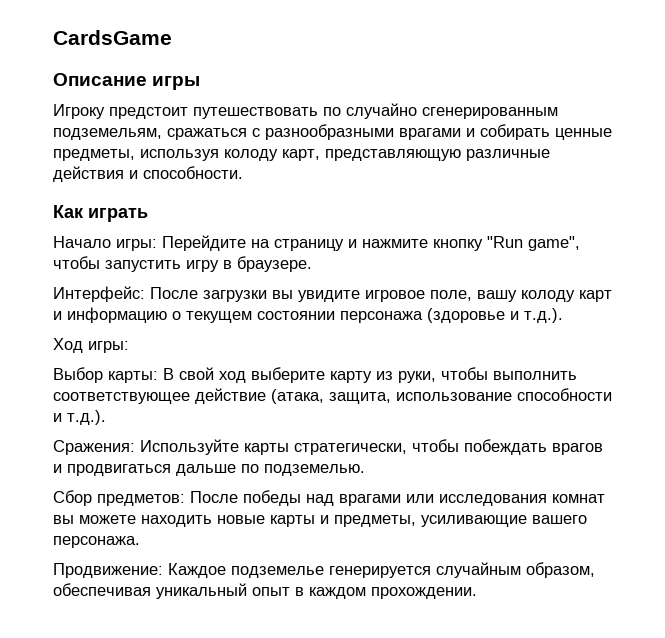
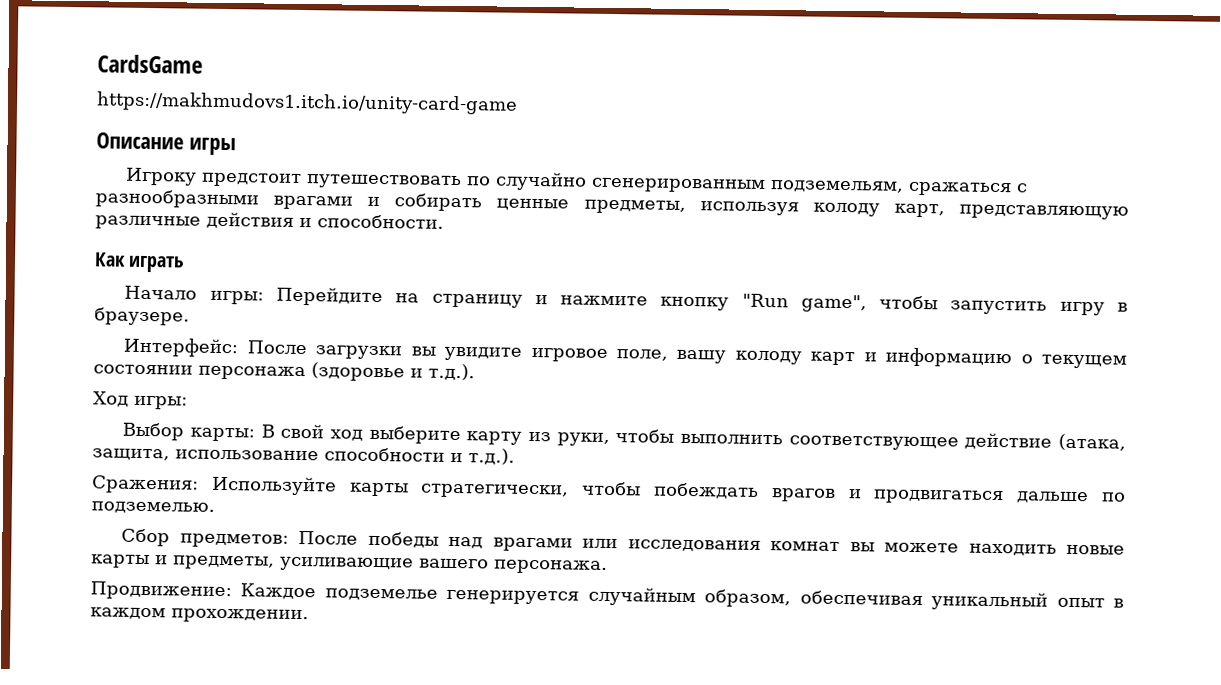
(172, 37) none -> [96,91,518,115] // https://makhmudovs1.itch.io/unity-card-game

